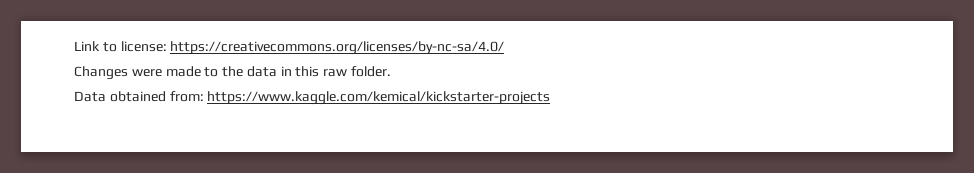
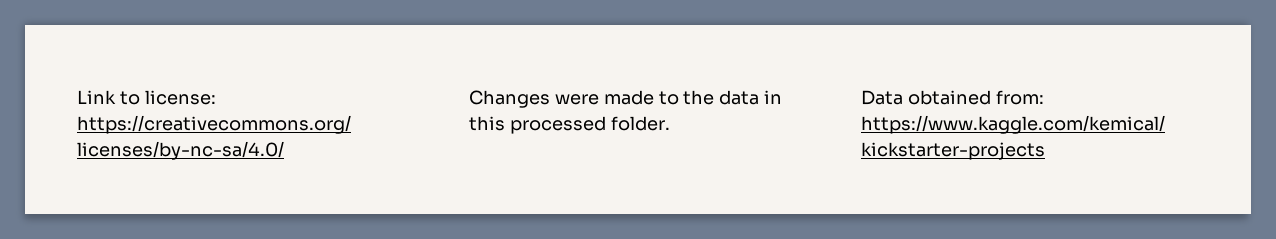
[323,69,348,77] raw -> [509,116,606,134] processed

